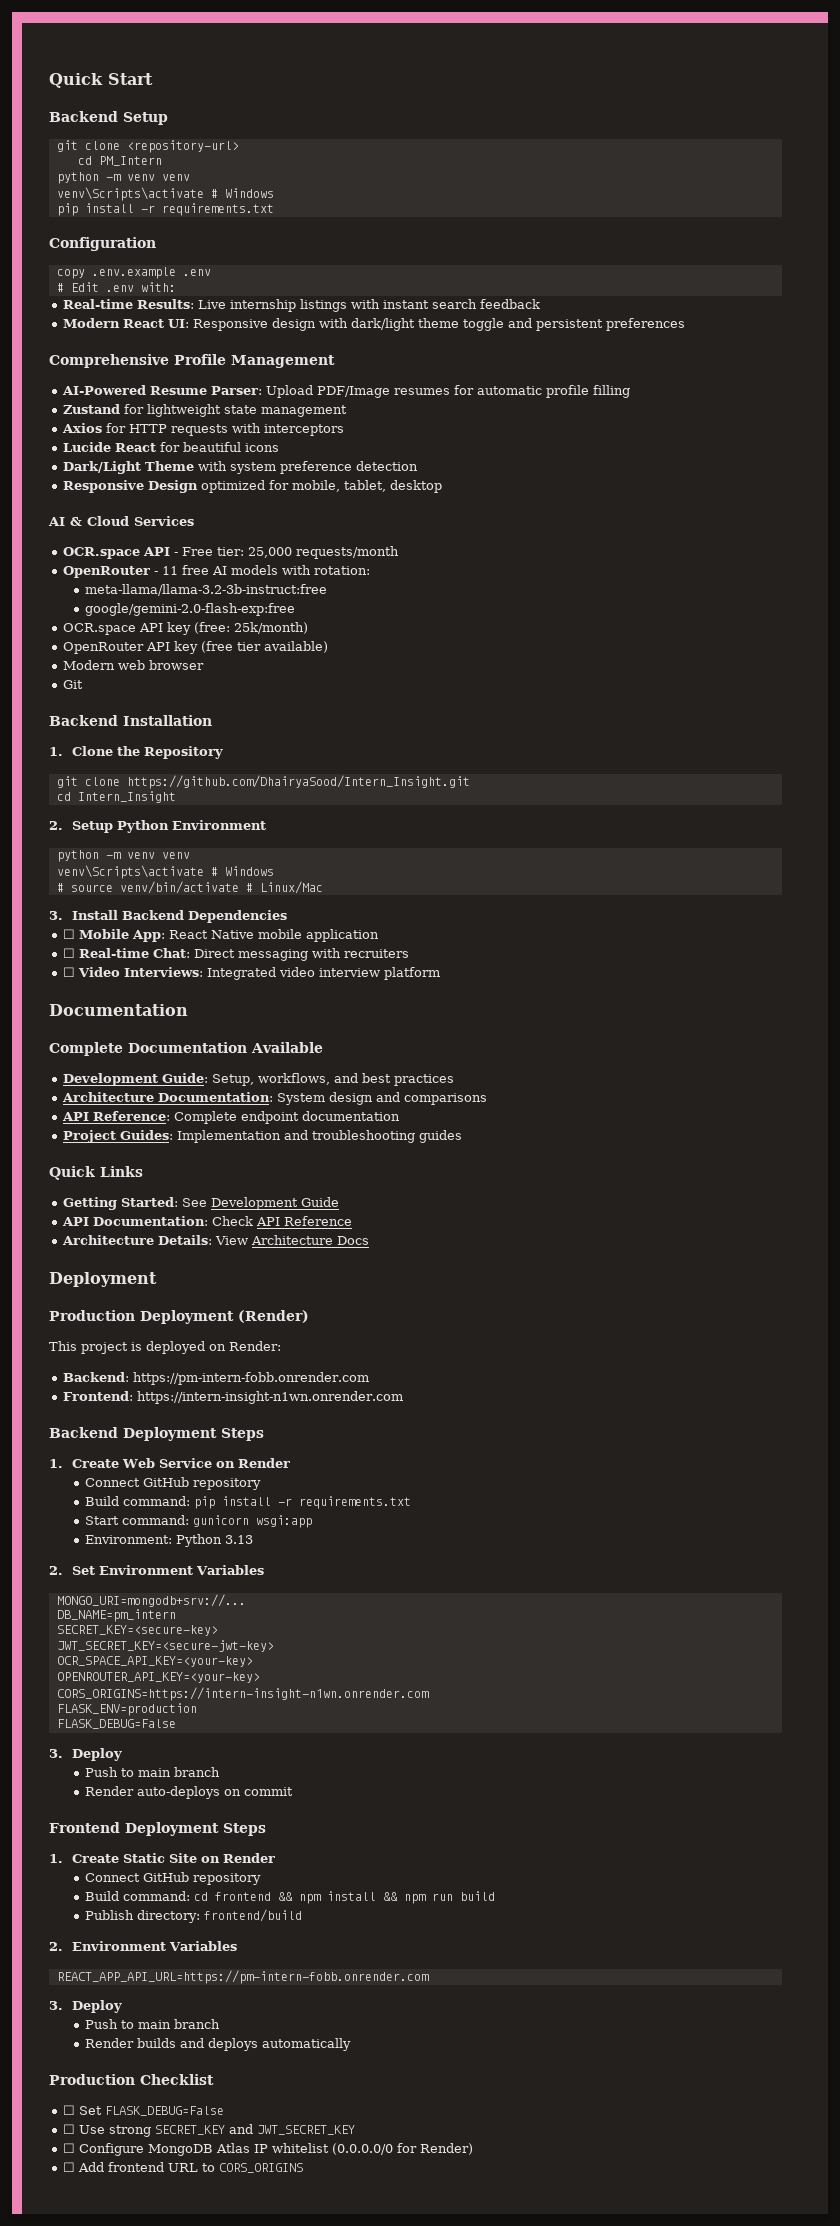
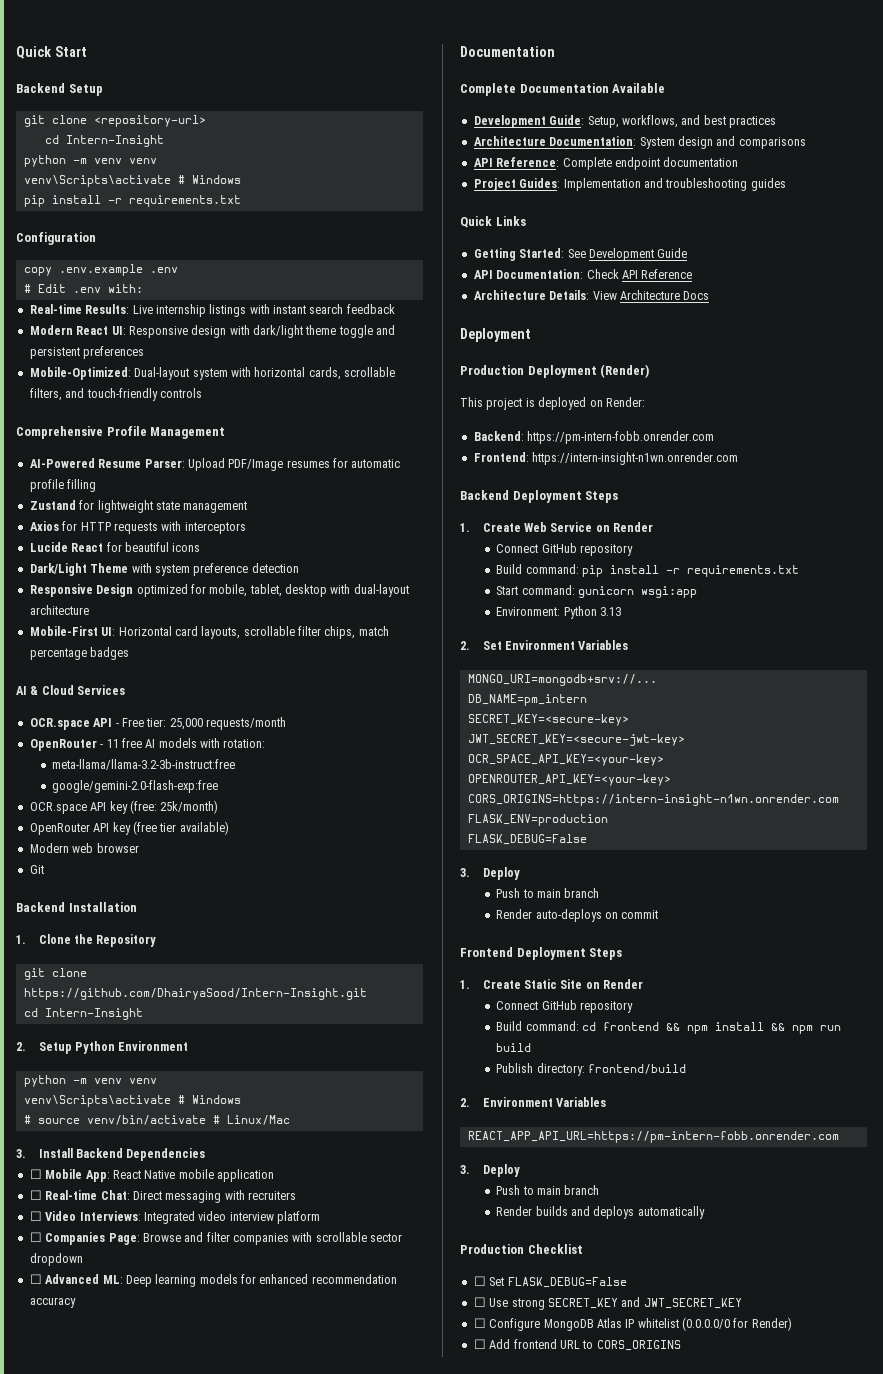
[98,156,162,166] PM_Intern -> [65,135,164,147] Intern-Insight
(685, 324) none -> [29,367,395,380] [29,388,202,401] // Mobile-Optimized: Dual-layout system with horizontal cards, scrollable filters, and touch-friendly controls
(442, 486) none -> [330,584,409,597] [29,605,89,615] [29,626,389,639] [29,647,130,660] with dual-layout architecture // Mobile-First UI: Horizontal card layouts, scrollable filter chips, match percentage badges
[126,775,470,789] [56,791,176,803] https://github.com/DhairyaSood/Intern_Insight.git // cd Intern_Insight -> [23,988,367,1000] [23,1008,143,1020] https://github.com/DhairyaSood/Intern-Insight.git // cd Intern-Insight
(440, 973) none -> [29,1232,403,1245] [29,1253,83,1266] [29,1274,397,1287] [29,1297,76,1308] // ☐ Companies Page: Browse and filter companies with scrollable sector dropdown // ☐ Advanced ML: Deep learning models for enhanced recommendation accuracy

